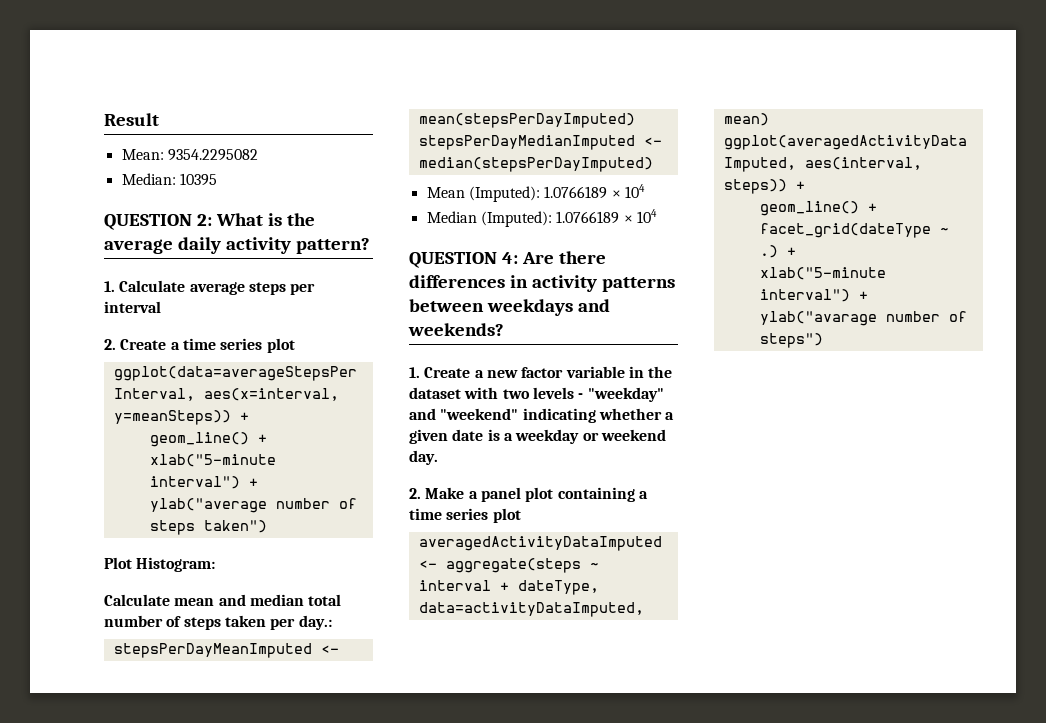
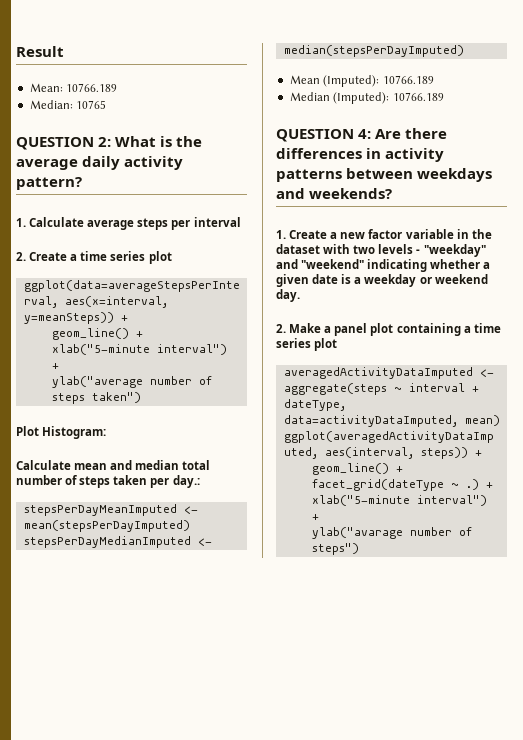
[167,149,258,161] 9354.2295082 -> [66,83,118,92] 10766.189
[179,173,217,186] 10395 -> [76,100,107,109] 10765
[544,184,645,199] 1.0766189 × 104 -> [382,75,434,84] 10766.189
[556,209,657,224] 1.0766189 × 104 -> [392,92,444,101] 10766.189

